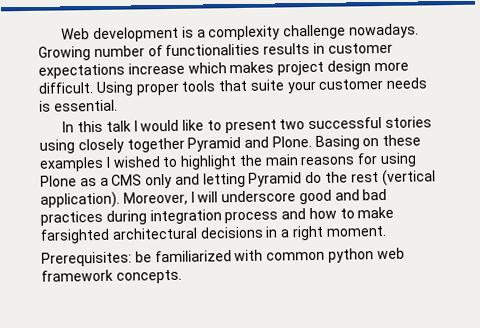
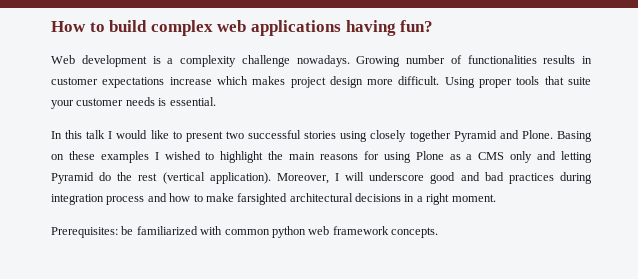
(61, 34) none -> [51,20,434,36] How to build complex web applications having fun? //

